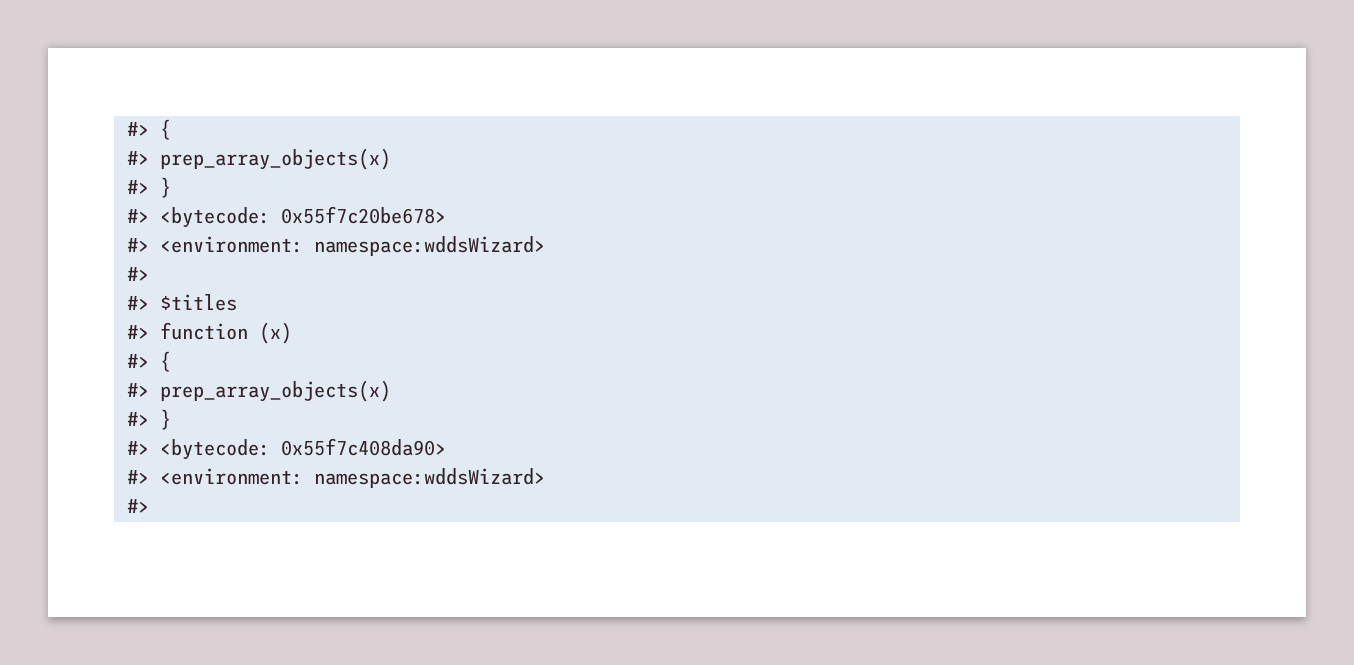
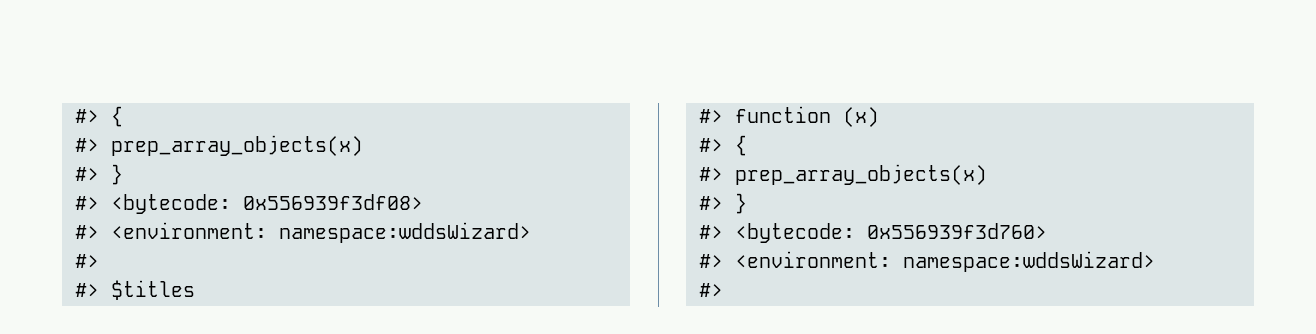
[126,119,171,140] [126,148,391,170] [126,177,171,198] [126,206,446,228] #> { // #> prep_array_objects(x) // #> } // #> <bytecode: 0x55f7c20be678> -> [74,106,123,127] [74,135,363,156] [74,164,123,185] [74,194,423,214] #> { // #> prep_array_objects(x) // #> } // #> <bytecode: 0x556939f3df08>
[280,438,446,456] 0x55f7c408da90> -> [866,223,1047,239] 0x556939f3d760>

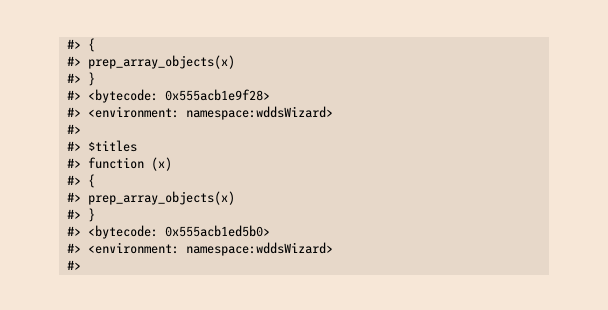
[74,106,123,127] [74,135,363,156] [74,164,123,185] [74,194,423,214] #> { // #> prep_array_objects(x) // #> } // #> <bytecode: 0x556939f3df08> -> [66,38,95,52] [66,55,235,69] [66,72,95,86] [66,89,270,103] #> { // #> prep_array_objects(x) // #> } // #> <bytecode: 0x555acb1e9f28>
[866,223,1047,239] 0x556939f3d760> -> [164,225,270,237] 0x555acb1ed5b0>

